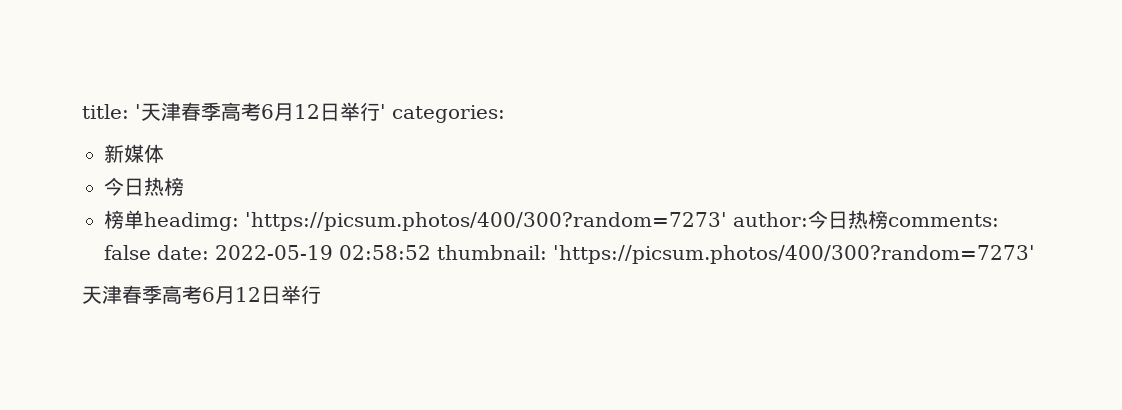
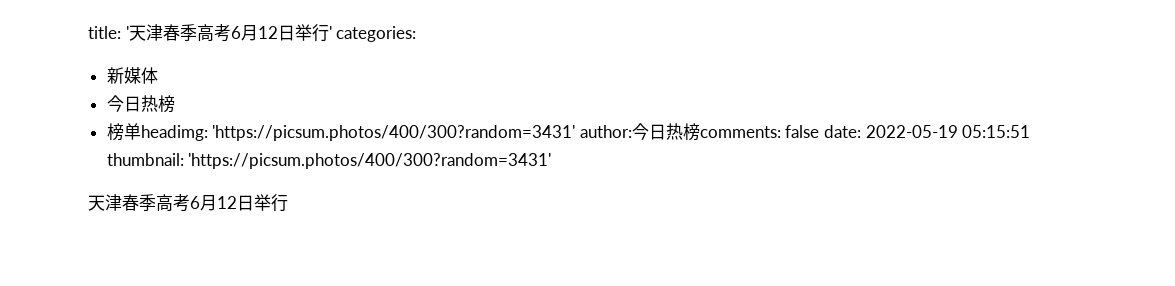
[245,212,727,231] 'https://picsum.photos/400/300?random=7273' -> [212,125,576,141] 'https://picsum.photos/400/300?random=3431'
[339,245,1035,264] 02:58:52 thumbnail: 'https://picsum.photos/400/300?random=7273' -> [962,125,1031,138] [106,153,552,169] 05:15:51 thumbnail: 'https://picsum.photos/400/300?random=3431'

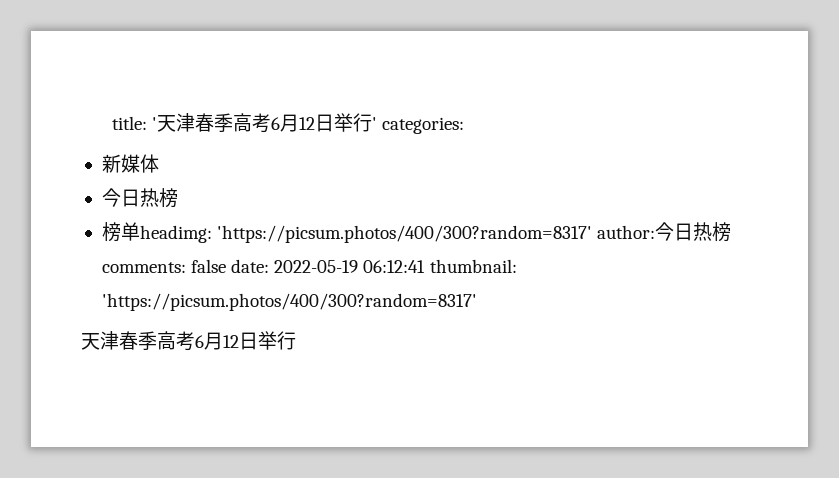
[212,125,576,141] 'https://picsum.photos/400/300?random=3431' -> [217,225,593,243] 'https://picsum.photos/400/300?random=8317'
[962,125,1031,138] [106,153,552,169] 05:15:51 thumbnail: 'https://picsum.photos/400/300?random=3431' -> [363,259,517,273] [101,293,477,311] 06:12:41 thumbnail: 'https://picsum.photos/400/300?random=8317'

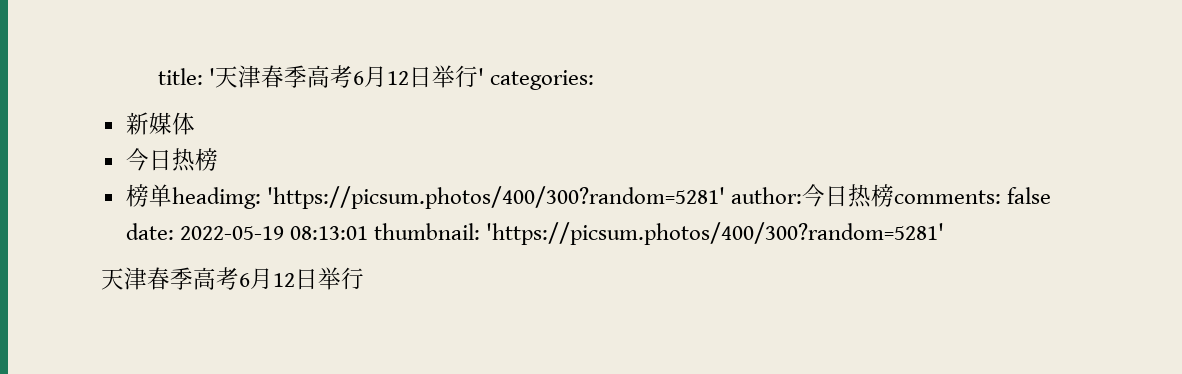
[217,225,593,243] 'https://picsum.photos/400/300?random=8317' -> [266,186,725,209] 'https://picsum.photos/400/300?random=5281'
[363,259,517,273] [101,293,477,311] 06:12:41 thumbnail: 'https://picsum.photos/400/300?random=8317' -> [289,222,945,245] 08:13:01 thumbnail: 'https://picsum.photos/400/300?random=5281'

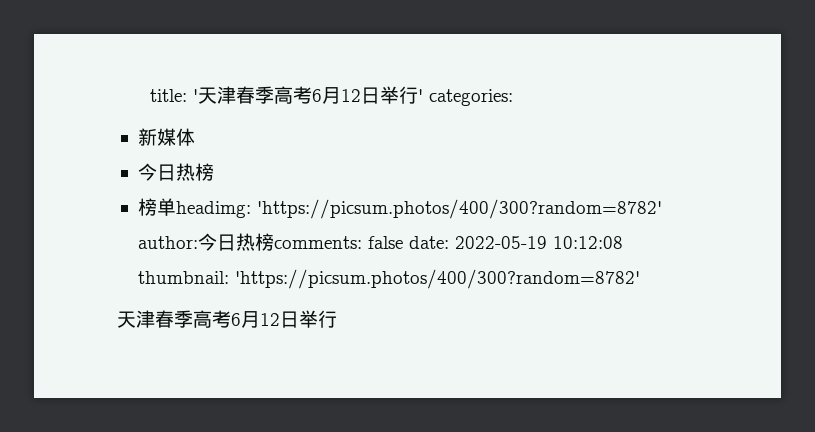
[266,186,725,209] 'https://picsum.photos/400/300?random=5281' -> [256,199,662,219] 'https://picsum.photos/400/300?random=8782'
[289,222,945,245] 08:13:01 thumbnail: 'https://picsum.photos/400/300?random=5281' -> [552,236,623,249] [137,269,640,289] 10:12:08 thumbnail: 'https://picsum.photos/400/300?random=8782'

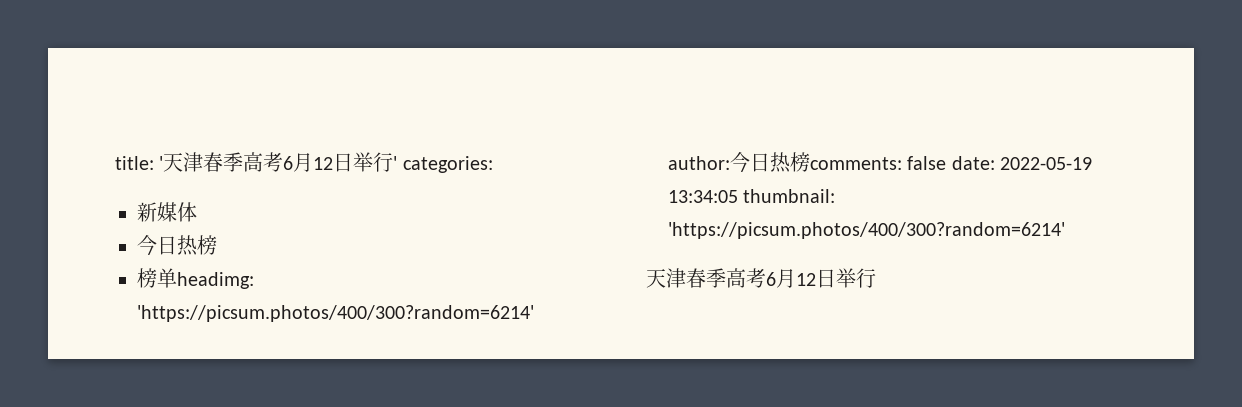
[256,199,662,219] 'https://picsum.photos/400/300?random=8782' -> [137,305,534,322] 'https://picsum.photos/400/300?random=6214'
[552,236,623,249] [137,269,640,289] 10:12:08 thumbnail: 'https://picsum.photos/400/300?random=8782' -> [668,189,836,203] [668,222,1065,239] 13:34:05 thumbnail: 'https://picsum.photos/400/300?random=6214'

